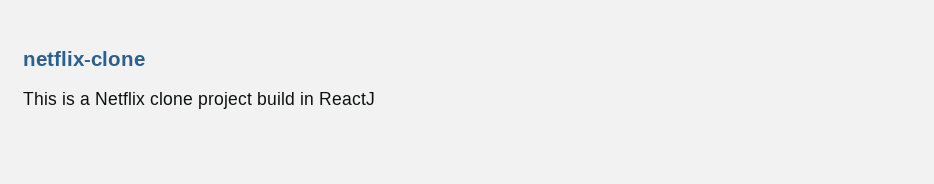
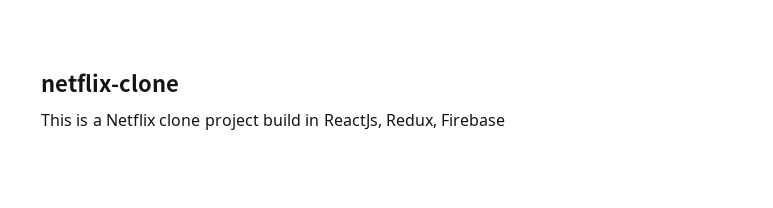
[319,92,375,105] ReactJ -> [323,114,506,130] ReactJs, Redux, Firebase

